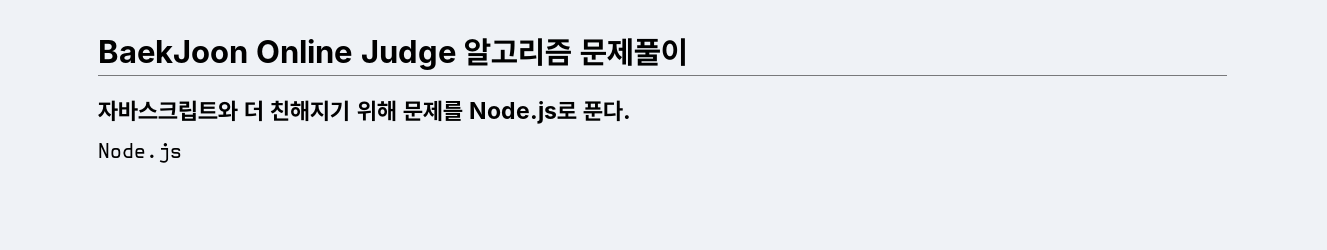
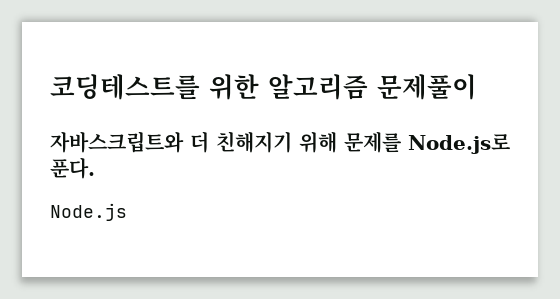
[98,39,456,70] BaekJoon Online Judge -> [50,74,259,100] 코딩테스트를 위한

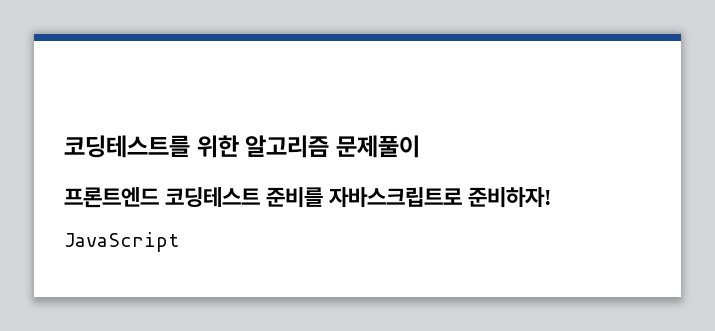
[50,131,510,154] [50,157,95,179] [50,203,127,221] 자바스크립트와 더 친해지기 위해 문제를 Node.js로 푼다. // Node.js -> [64,187,553,208] [64,232,179,252] 프론트엔드 코딩테스트 준비를 자바스크립트로 준비하자! // JavaScript

